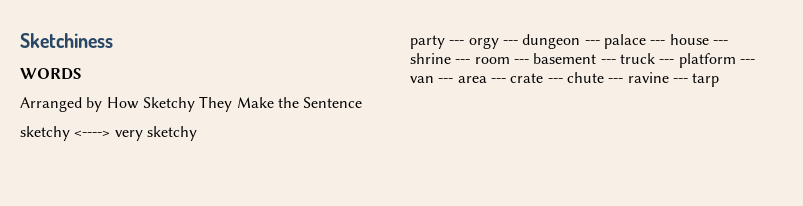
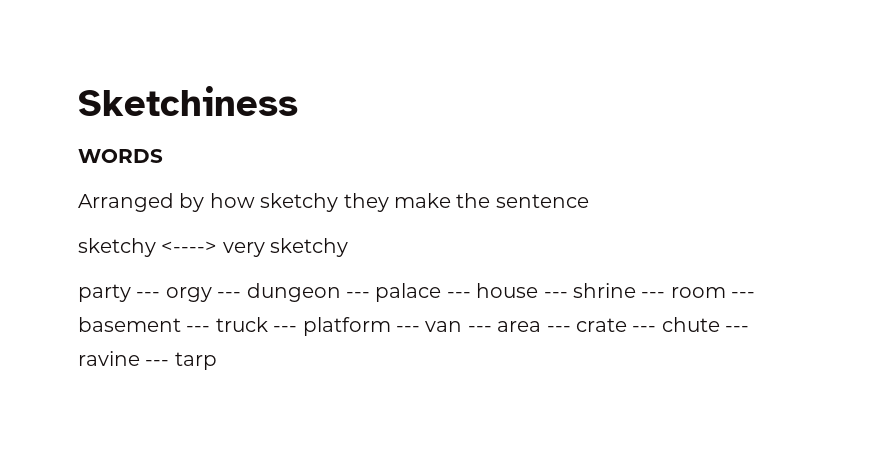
[106,96,363,112] How Sketchy They Make the Sentence -> [209,193,589,212] how sketchy they make the sentence

